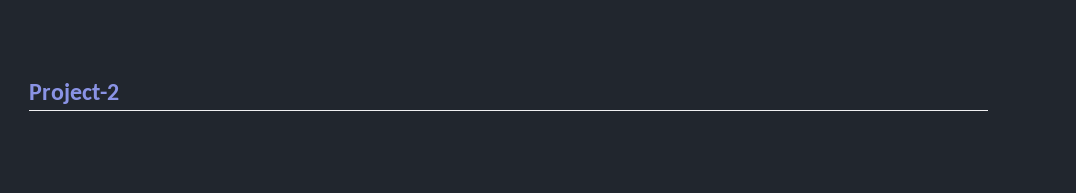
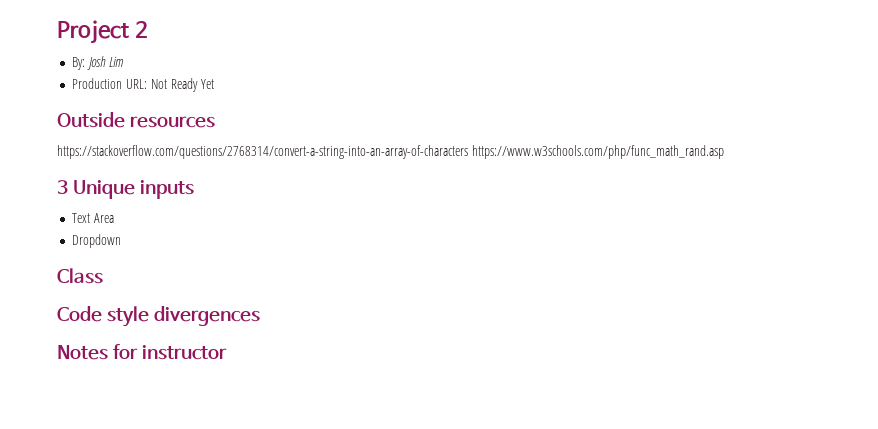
[29,83,119,104] Project-2 -> [57,20,148,44] [72,56,123,70] [72,78,214,92] [57,112,215,128] [57,145,724,159] [57,180,194,199] [72,213,115,223] [72,234,122,248] [57,268,103,284] [57,306,260,327] [57,344,227,360] Project 2 // By: Josh Lim // Production URL: Not Ready Yet // Outside resources // https://stackoverflow.com/questions/2768314/convert-a-string-into-an-array-of-characters https://www.w3schools.com/php/func_math_rand.asp // 3 Unique inputs // Text Area // Dropdown // Class // Code style divergences // Notes for instructor

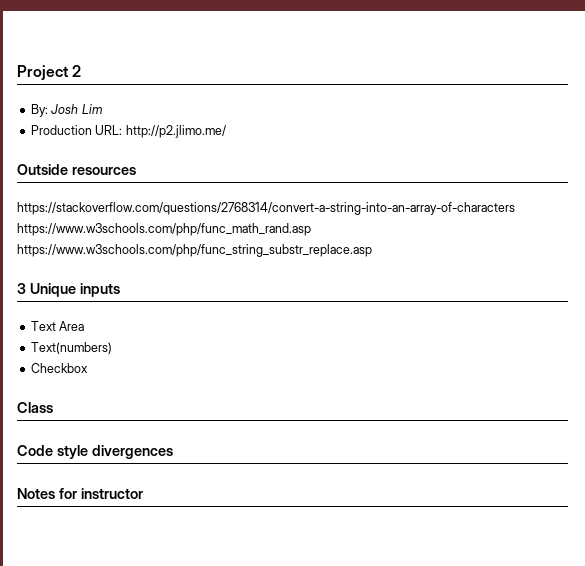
[150,78,214,92] Not Ready Yet -> [125,125,226,138] http://p2.jlimo.me/
(724, 152) none -> [17,244,372,257] https://www.w3schools.com/php/func_string_substr_replace.asp
[72,234,122,248] Dropdown -> [30,342,112,354] [30,363,88,373] Text(numbers) // Checkbox

